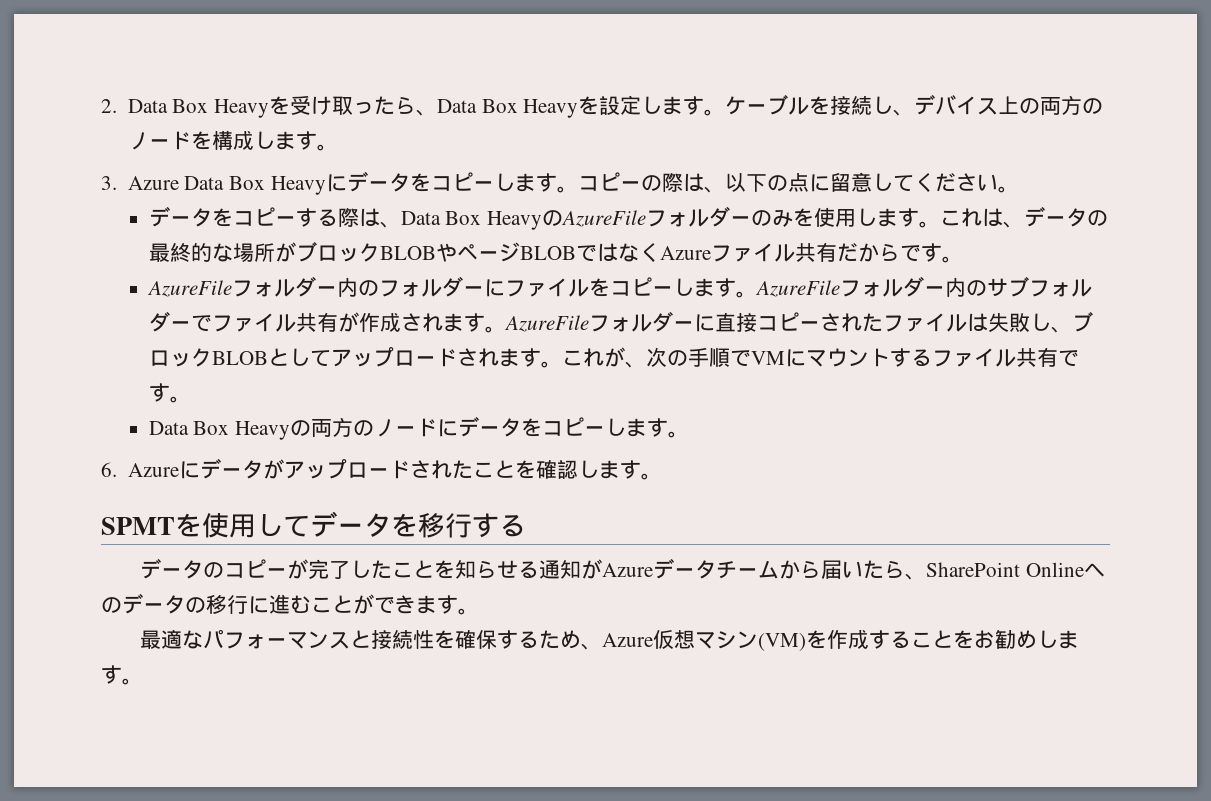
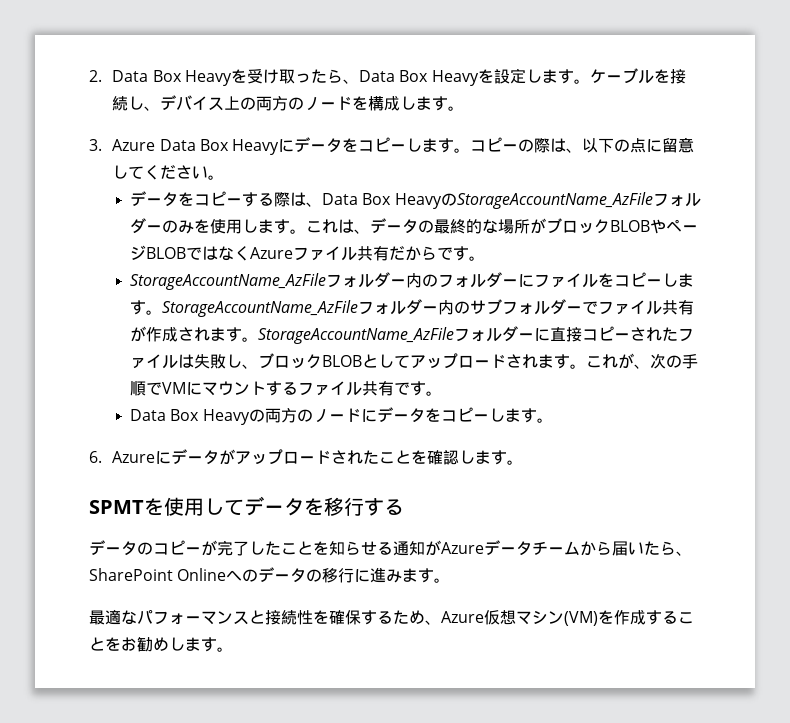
[560,210,646,227] AzureFile -> [456,192,653,209] StorageAccountName_AzFile
[146,280,232,297] AzureFile -> [129,273,326,290] StorageAccountName_AzFile
[754,280,840,297] AzureFile -> [161,300,358,317] StorageAccountName_AzFile
[503,315,589,332] AzureFile -> [257,327,454,344] StorageAccountName_AzFile
[290,594,416,614] むことができ -> [386,569,403,583] み

